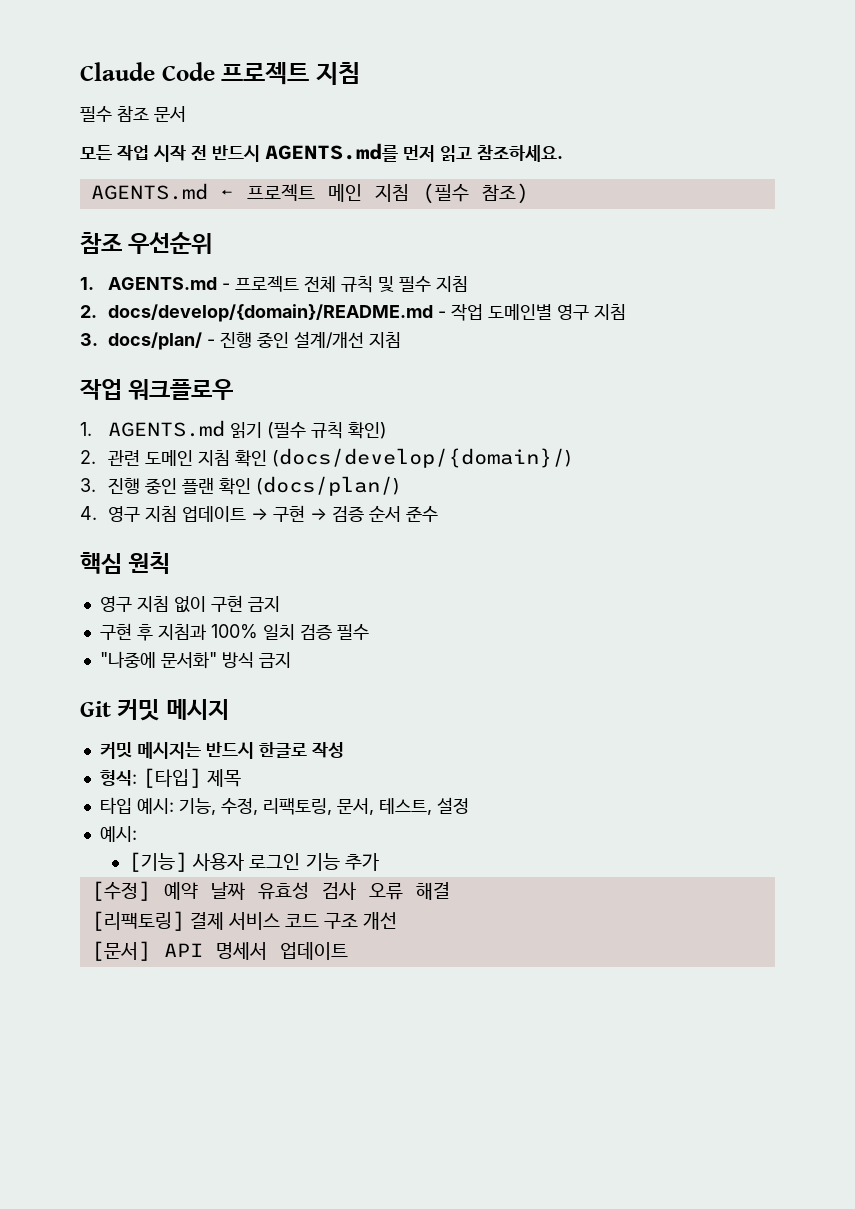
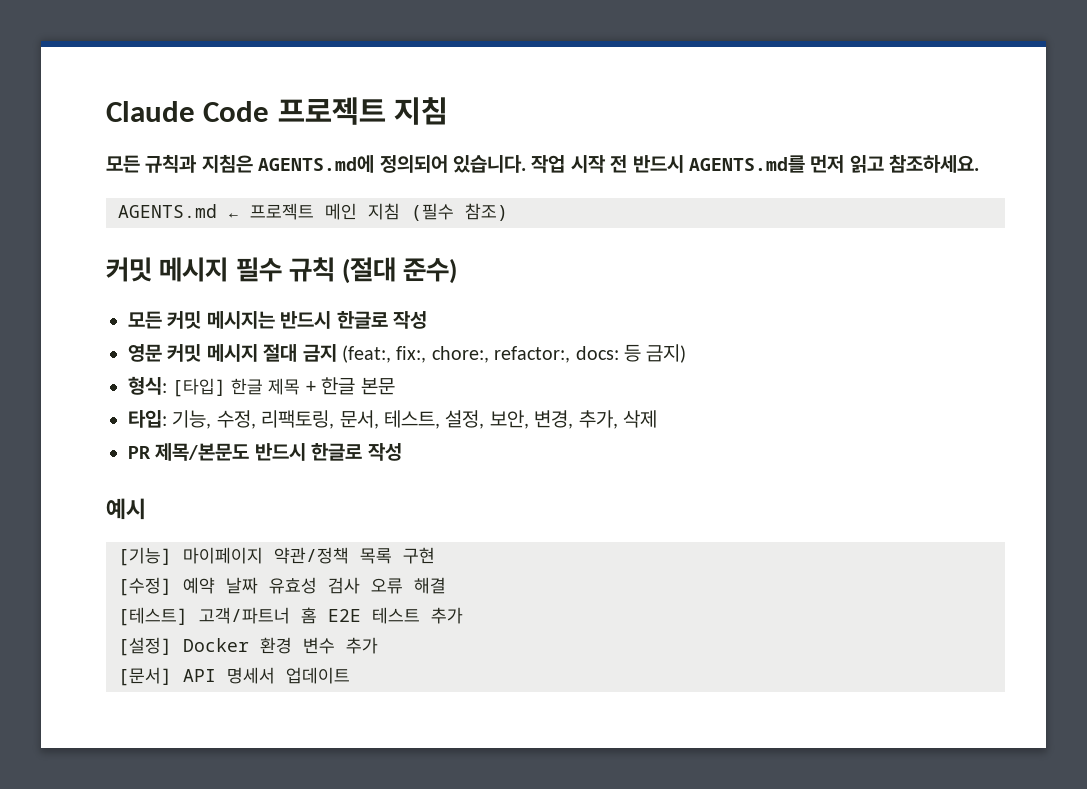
[80,106,186,122] [80,145,112,160] 필수 참조 문서 // 모든 -> [106,154,526,173] 모든 규칙과 지침은 AGENTS.md에 정의되어 있습니다.
[80,232,213,254] [80,276,469,293] [80,303,627,322] [80,331,402,350] [80,379,234,400] [80,420,388,439] [80,448,573,468] [80,476,401,496] [80,505,439,522] [80,552,171,574] [99,595,280,613] [99,623,369,641] [99,651,291,669] [80,699,229,721] 참조 우선순위 // 1. AGENTS.md - 프로젝트 전체 규칙 및 필수 지침 // 2. docs/develop/{domain}/README.md - 작업 도메인별 영구 지침 // 3. docs/plan/ - 진행 중인 설계/개선 지침 // 작업 워크플로우 // 1. AGENTS.md 읽기 (필수 규칙 확인) // 2. 관련 도메인 지침 확인 (docs/develop/{domain}/) // 3. 진행 중인 플랜 확인 (docs/plan/) // 4. 영구 지침 업데이트 → 구현 → 검증 순서 준수 // 핵심 원칙 // 영구 지침 없이 구현 금지 // 구현 후 지침과 100% 일치 검증 필수 // "나중에 문서화" 방식 금지 // Git 커밋 메시지 // -> [106,257,458,284] [128,311,162,329] 커밋 메시지 필수 규칙 (절대 준수) // 모든
(344, 750) none -> [128,344,687,363] // 영문 커밋 메시지 절대 금지 (feat:, fix:, chore:, refactor:, docs: 등 금지)
(202, 778) none -> [231,378,264,395] 한글
[99,797,174,814] // 타입 예시: -> [305,377,395,395] [128,410,167,428] + 한글 본문 // 타입:
[436,797,469,814] [99,826,137,842] [128,852,379,872] 설정 // 예시: // [기능] 사용자 로그인 기능 추가 -> [445,410,657,429] [128,443,402,461] [106,498,146,520] [118,547,435,566] 설정, 보안, 변경, 추가, 삭제 // PR 제목/본문도 반드시 한글로 작성 // 예시 // [기능] 마이페이지 약관/정책 목록 구현
[90,911,398,931] [리팩토링] 결제 서비스 코드 구조 개선 -> [118,607,463,626] [118,637,378,656] [테스트] 고객/파트너 홈 E2E 테스트 추가 // [설정] Docker 환경 변수 추가

